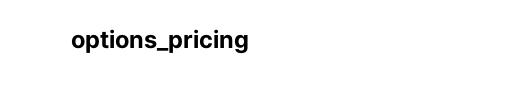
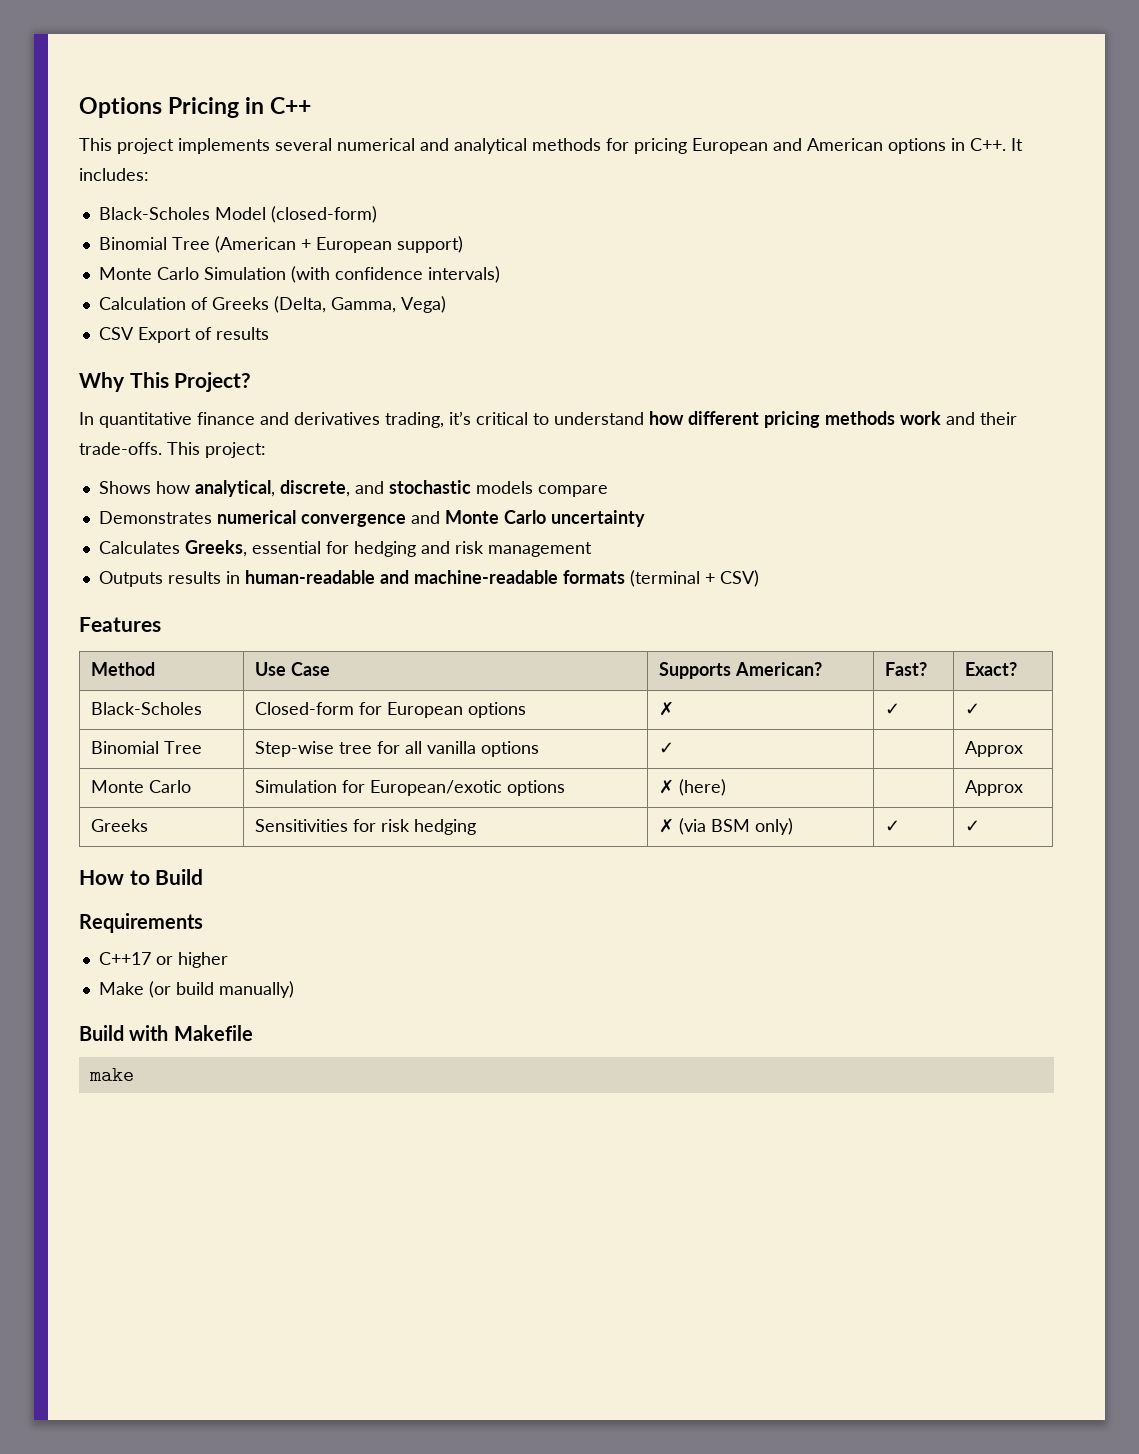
[71,29,249,54] options_pricing -> [79,97,312,118] [79,138,1023,154] [79,168,149,181] [98,206,377,223] [98,236,463,253] [98,266,500,283] [98,296,446,313] [98,327,269,343] [79,372,252,392] [79,411,1017,428] [79,442,266,458] [98,480,608,497] [98,510,645,527] [98,540,592,557] [98,570,759,587] [79,617,161,632] [91,662,156,676] [255,662,331,676] [659,662,823,679] [885,662,928,676] [965,662,1018,676] [91,702,203,715] [255,702,527,718] [659,701,675,716] [885,703,901,715] [965,703,981,715] [91,741,203,754] [255,741,540,757] [659,742,675,754] [965,741,1024,757] [91,780,192,793] [255,780,566,796] [659,779,727,796] [965,780,1024,796] [91,819,149,832] [255,819,477,835] [659,818,794,835] [885,820,901,832] [965,820,981,832] [79,869,204,885] [79,913,203,933] [98,952,228,968] [98,981,294,998] [79,1025,253,1041] [88,1068,134,1081] Options Pricing in C++ // This project implements several numerical and analytical methods for pricing European and American options in C++. It includes: // Black-Scholes Model (closed-form) // Binomial Tree (American + European support) // Monte Carlo Simulation (with confidence intervals) // Calculation of Greeks (Delta, Gamma, Vega) // CSV Export of results // Why This Project? // In quantitative finance and derivatives trading, it’s critical to understand how different pricing methods work and their trade-offs. This project: // Shows how analytical, discrete, and stochastic models compare // Demonstrates numerical convergence and Monte Carlo uncertainty // Calculates Greeks, essential for hedging and risk management // Outputs results in human-readable and machine-readable formats (terminal + CSV) // Features // Method | Use Case | Supports American? | Fast? | Exact? // Black-Scholes | Closed-form for European options | ✗ | ✓ | ✓ // Binomial Tree | Step-wise tree for all vanilla options | ✓ | | Approx // Monte Carlo | Simulation for European/exotic options | ✗ (here) | | Approx // Greeks | Sensitivities for risk hedging | ✗ (via BSM only) | ✓ | ✓ // How to Build // Requirements // C++17 or higher // Make (or build manually) // Build with Makefile // make

